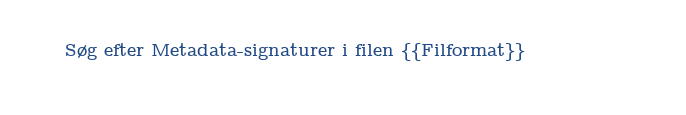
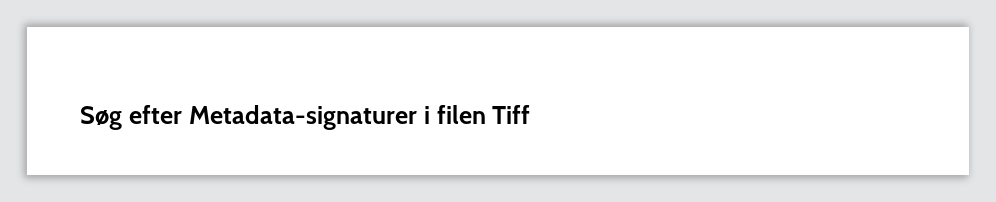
[401,43,525,61] {{Filformat}} -> [492,105,531,124] Tiff

